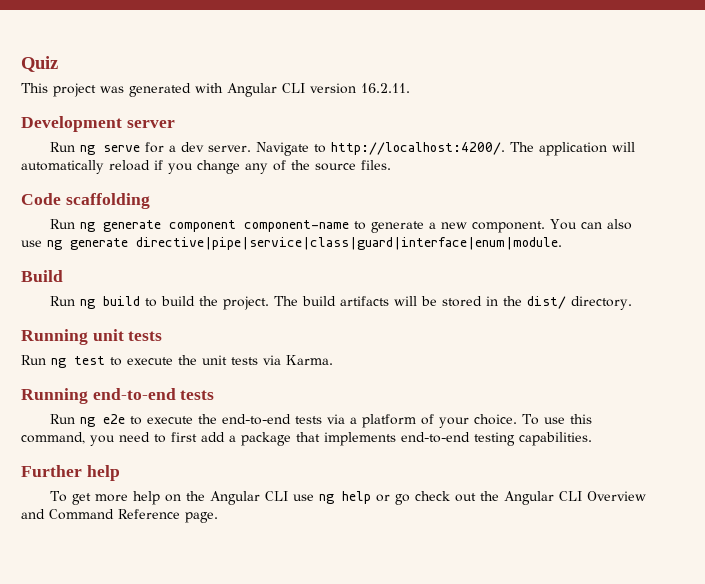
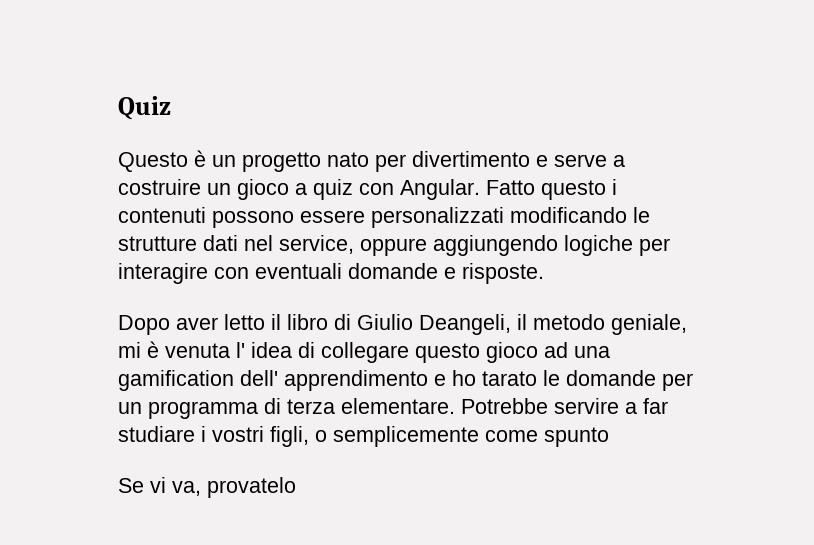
[21,83,410,97] [21,116,175,132] [50,142,636,156] [21,160,391,174] [21,193,150,209] [50,219,633,233] [21,237,562,250] [21,270,63,282] [50,296,633,310] [21,329,163,345] [21,355,333,368] [21,388,215,404] [50,414,593,428] [21,432,592,446] [21,465,120,481] [50,491,647,505] [21,509,218,523] This project was generated with Angular CLI version 16.2.11. // Development server // Run ng serve for a dev server. Navigate to http://localhost:4200/. The application will automatically reload if you change any of the source files. // Code scaffolding // Run ng generate component component-name to generate a new component. You can also use ng generate directive|pipe|service|class|guard|interface|enum|module. // Build // Run ng build to build the project. The build artifacts will be stored in the dist/ directory. // Running unit tests // Run ng test to execute the unit tests via Karma. // Running end-to-end tests // Run ng e2e to execute the end-to-end tests via a platform of your choice. To use this command, you need to first add a package that implements end-to-end testing capabilities. // Further help // To get more help on the Angular CLI use ng help or go check out the Angular CLI Overview and Command Reference page. -> [118,150,625,172] [118,179,617,200] [118,207,650,228] [118,235,670,256] [118,263,544,284] [118,314,687,335] [118,341,610,363] [118,370,693,391] [118,398,668,419] [118,426,609,447] [118,477,296,498] Questo è un progetto nato per divertimento e serve a costruire un gioco a quiz con Angular. Fatto questo i contenuti possono essere personalizzati modificando le strutture dati nel service, oppure aggiungendo logiche per interagire con eventuali domande e risposte. // Dopo aver letto il libro di Giulio Deangeli, il metodo geniale, mi è venuta l' idea di collegare questo gioco ad una gamification dell' apprendimento e ho tarato le domande per un programma di terza elementare. Potrebbe servire a far studiare i vostri figli, o semplicemente come spunto // Se vi va, provatelo

